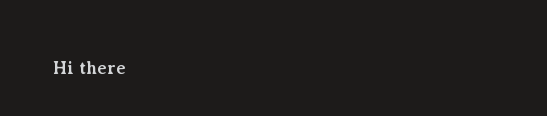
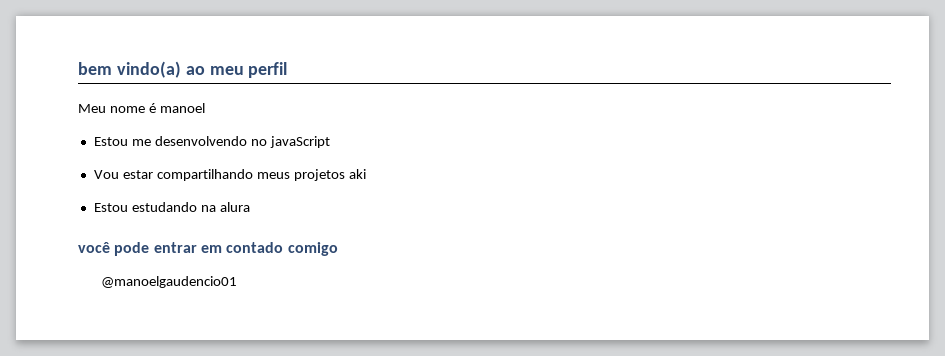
[53,61,126,74] Hi there -> [78,61,288,78] [78,103,205,113] [93,136,330,148] [93,169,366,181] [93,202,250,212] [78,242,338,256] [100,276,237,288] bem vindo(a) ao meu perfil // Meu nome é manoel // Estou me desenvolvendo no javaScript // Vou estar compartilhando meus projetos aki // Estou estudando na alura // você pode entrar em contado comigo // @manoelgaudencio01

